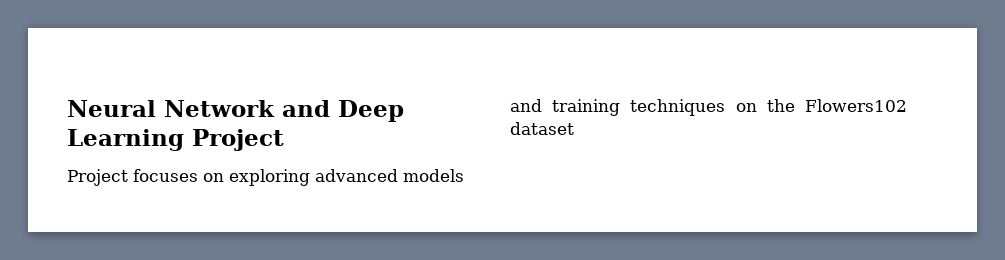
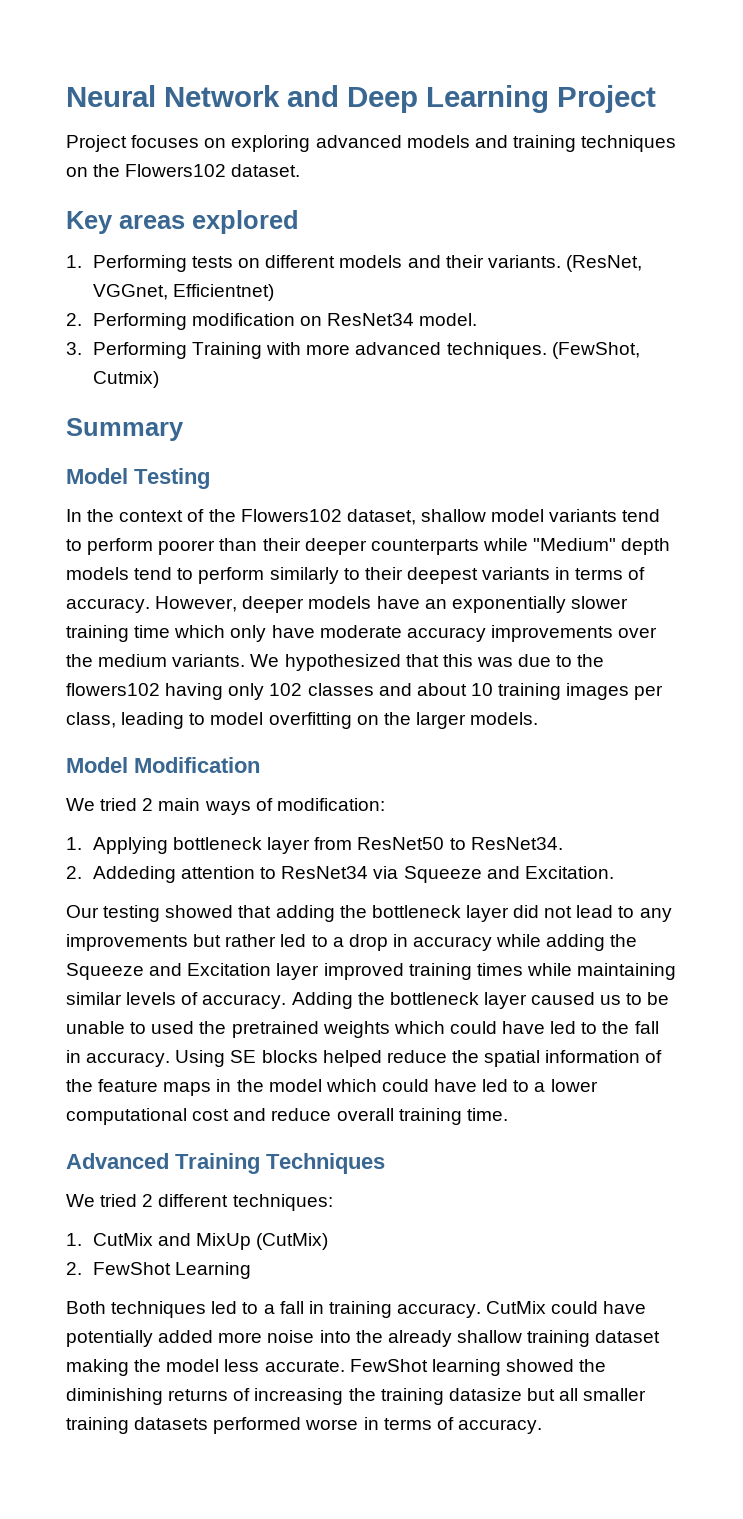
[510,122,574,135] dataset -> [231,164,301,177] [66,210,299,234] [66,255,642,272] [92,284,275,301] [66,313,478,330] [66,342,640,359] [92,371,159,388] [66,418,184,441] [66,468,210,489] [66,509,661,525] [66,538,671,555] [66,567,646,584] [66,596,628,613] [66,625,658,642] [66,654,605,671] [66,683,664,700] [66,712,539,729] [66,757,260,773] [66,798,385,815] [66,837,563,854] [66,866,614,883] [66,905,672,922] [66,934,638,951] [66,963,677,980] [66,992,670,1009] [66,1021,659,1038] [66,1050,663,1067] [66,1079,598,1096] [66,1108,508,1125] [66,1153,385,1174] [66,1194,333,1211] [66,1233,329,1250] [66,1262,252,1279] [66,1301,647,1318] [66,1330,661,1347] [66,1359,607,1376] [66,1388,647,1405] [66,1417,542,1434] dataset. // Key areas explored // 1. Performing tests on different models and their variants. (ResNet, VGGnet, Efficientnet) // 2. Performing modification on ResNet34 model. // 3. Performing Training with more advanced techniques. (FewShot, Cutmix) // Summary // Model Testing // In the context of the Flowers102 dataset, shallow model variants tend to perform poorer than their deeper counterparts while "Medium" depth models tend to perform similarly to their deepest variants in terms of accuracy. However, deeper models have an exponentially slower training time which only have moderate accuracy improvements over the medium variants. We hypothesized that this was due to the flowers102 having only 102 classes and about 10 training images per class, leading to model overfitting on the larger models. // Model Modification // We tried 2 main ways of modification: // 1. Applying bottleneck layer from ResNet50 to ResNet34. // 2. Addeding attention to ResNet34 via Squeeze and Excitation. // Our testing showed that adding the bottleneck layer did not lead to any improvements but rather led to a drop in accuracy while adding the Squeeze and Excitation layer improved training times while maintaining similar levels of accuracy. Adding the bottleneck layer caused us to be unable to used the pretrained weights which could have led to the fall in accuracy. Using SE blocks helped reduce the spatial information of the feature maps in the model which could have led to a lower computational cost and reduce overall training time. // Advanced Training Techniques // We tried 2 different techniques: // 1. CutMix and MixUp (CutMix) // 2. FewShot Learning // Both techniques led to a fall in training accuracy. CutMix could have potentially added more noise into the already shallow training dataset making the model less accurate. FewShot learning showed the diminishing returns of increasing the training datasize but all smaller training datasets performed worse in terms of accuracy.

